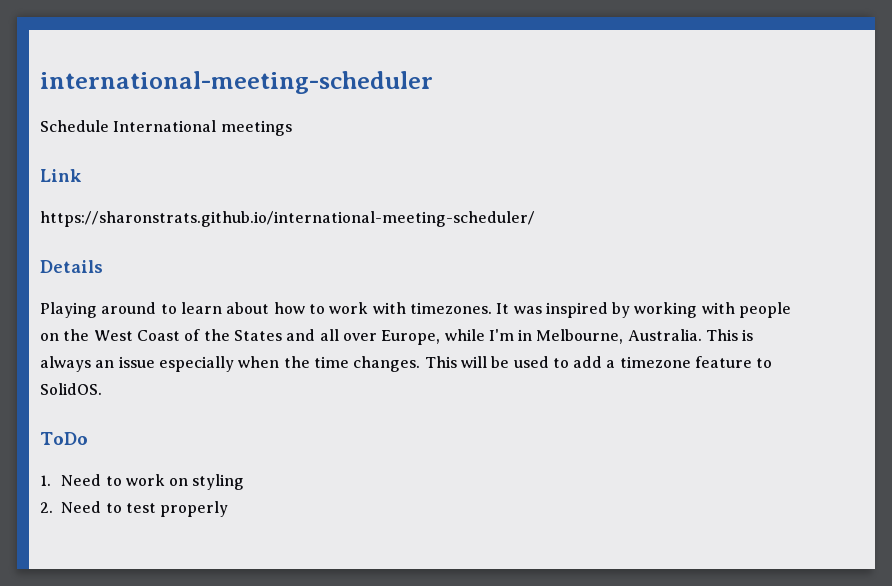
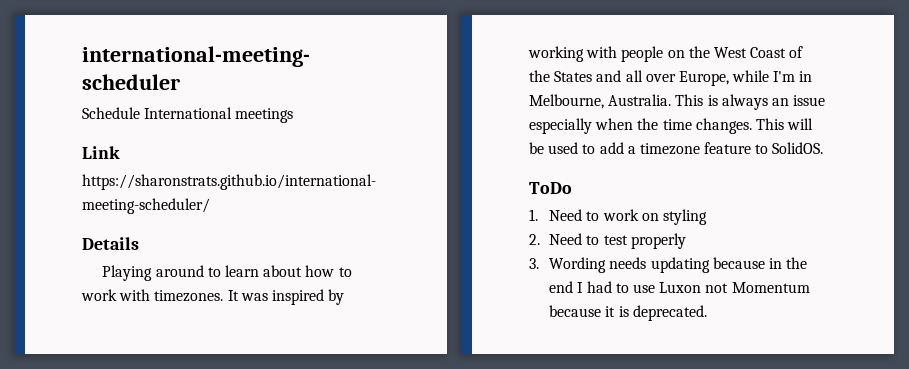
(229, 509) none -> [529,257,808,273] [549,281,810,293] [549,305,707,321] // 3. Wording needs updating because in the end I had to use Luxon not Momentum because it is deprecated.

